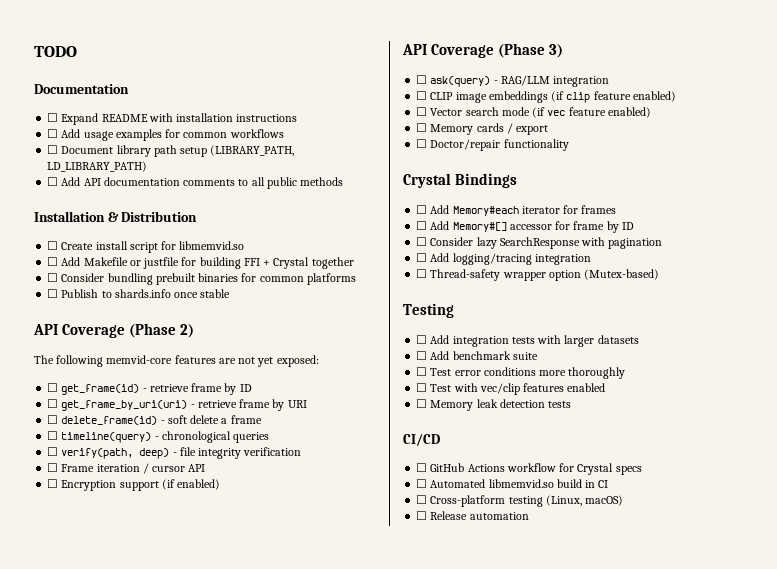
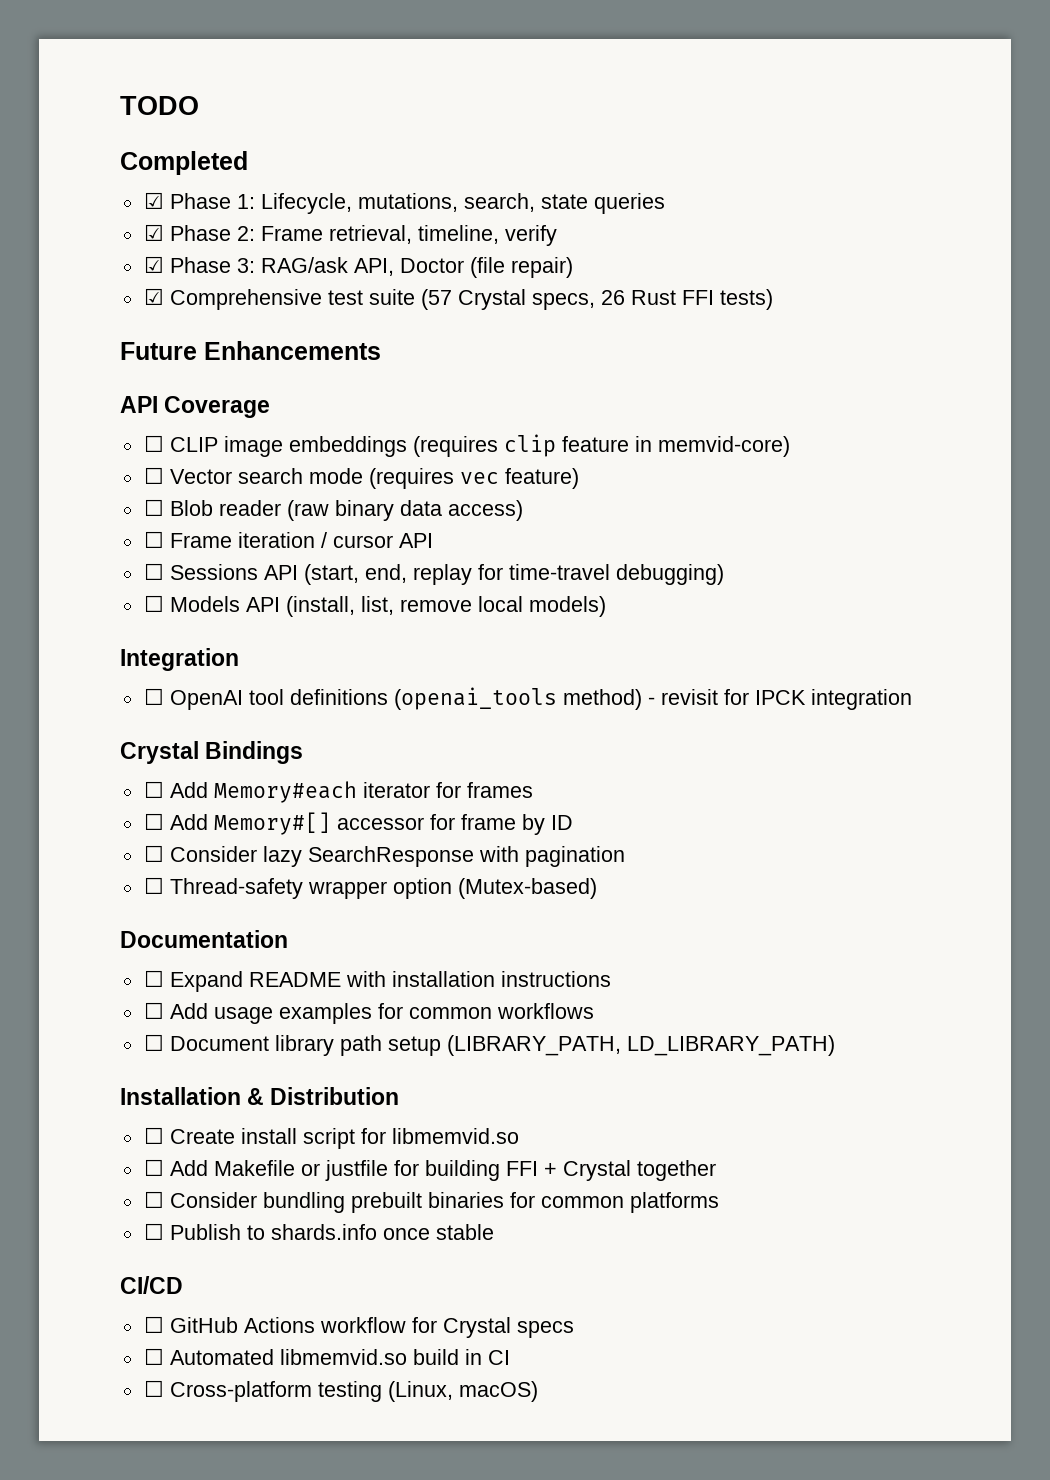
(77, 51) none -> [120,151,248,175] [143,192,665,214] [143,224,557,246] [143,256,573,278] [143,288,773,310] [120,341,381,360] [120,396,271,418] [143,434,790,457] [143,467,579,489] [143,499,523,521] [143,531,433,548] [143,563,724,585] [143,595,606,617] [120,648,239,671] [143,687,912,710] [120,741,304,764] [143,781,533,803] [143,812,573,835] [143,845,625,867] [143,877,597,899] // Completed // ☑ Phase 1: Lifecycle, mutations, search, state queries // ☑ Phase 2: Frame retrieval, timeline, verify // ☑ Phase 3: RAG/ask API, Doctor (file repair) // ☑ Comprehensive test suite (57 Crystal specs, 26 Rust FFI tests) // Future Enhancements // API Coverage // ☐ CLIP image embeddings (requires clip feature in memvid-core) // ☐ Vector search mode (requires vec feature) // ☐ Blob reader (raw binary data access) // ☐ Frame iteration / cursor API // ☐ Sessions API (start, end, replay for time-travel debugging) // ☐ Models API (install, list, remove local models) // Integration // ☐ OpenAI tool definitions (openai_tools method) - revisit for IPCK integration // Crystal Bindings // ☐ Add Memory#each iterator for frames // ☐ Add Memory#[] accessor for frame by ID // ☐ Consider lazy SearchResponse with pagination // ☐ Thread-safety wrapper option (Mutex-based)
[47,177,344,189] // ☐ Add API documentation comments to all public methods -> (835, 1045) none
[33,323,195,338] [34,355,319,367] [47,383,252,395] [47,399,307,411] [47,415,262,425] [47,431,270,443] [47,447,302,459] [47,463,206,474] [47,479,221,491] [402,43,564,58] [416,75,610,87] [416,91,676,103] [416,107,651,118] [416,123,549,135] [416,139,569,151] [403,173,518,188] [416,205,617,216] [416,221,634,233] [416,237,663,249] [416,253,591,265] [416,269,660,281] [403,303,454,318] [416,335,639,347] [416,351,538,360] [416,367,626,379] [416,383,606,395] [416,399,572,411] // API Coverage (Phase 2) // The following memvid-core features are not yet exposed: // ☐ get_frame(id) - retrieve frame by ID // ☐ get_frame_by_uri(uri) - retrieve frame by URI // ☐ delete_frame(id) - soft delete a frame // ☐ timeline(query) - chronological queries // ☐ verify(path, deep) - file integrity verification // ☐ Frame iteration / cursor API // ☐ Encryption support (if enabled) // API Coverage (Phase 3) // ☐ ask(query) - RAG/LLM integration // ☐ CLIP image embeddings (if clip feature enabled) // ☐ Vector search mode (if vec feature enabled) // ☐ Memory cards / export // ☐ Doctor/repair functionality // Crystal Bindings // ☐ Add Memory#each iterator for frames // ☐ Add Memory#[] accessor for frame by ID // ☐ Consider lazy SearchResponse with pagination // ☐ Add logging/tracing integration // ☐ Thread-safety wrapper option (Mutex-based) // Testing // ☐ Add integration tests with larger datasets // ☐ Add benchmark suite // ☐ Test error conditions more thoroughly // ☐ Test with vec/clip features enabled // ☐ Memory leak detection tests -> (494, 1232) none
[416,511,529,520] // ☐ Release automation -> (538, 1391) none

